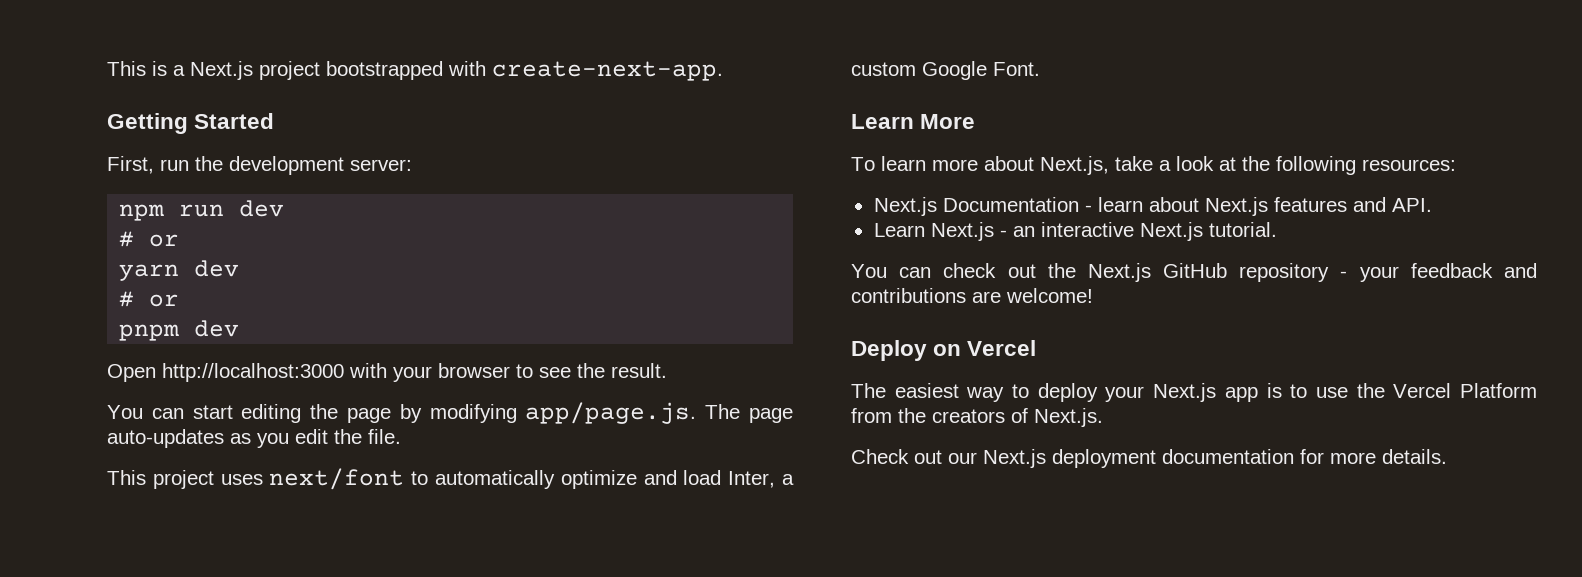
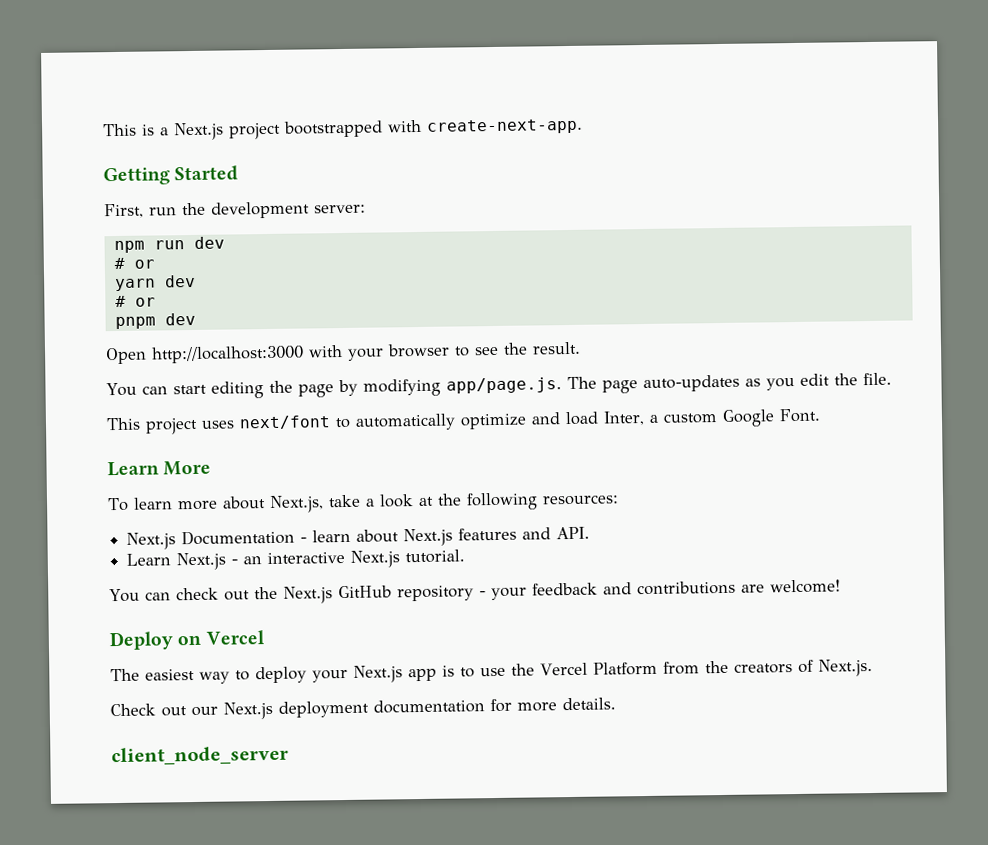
(1447, 456) none -> [111,745,289,767] // client_node_server

